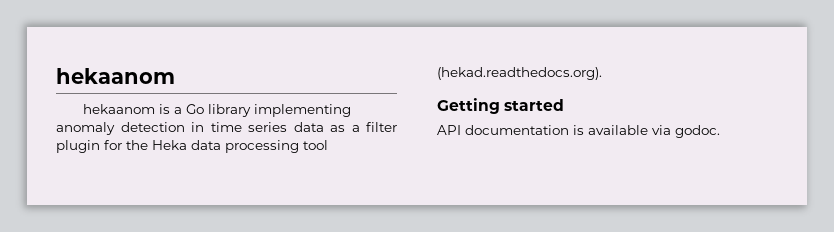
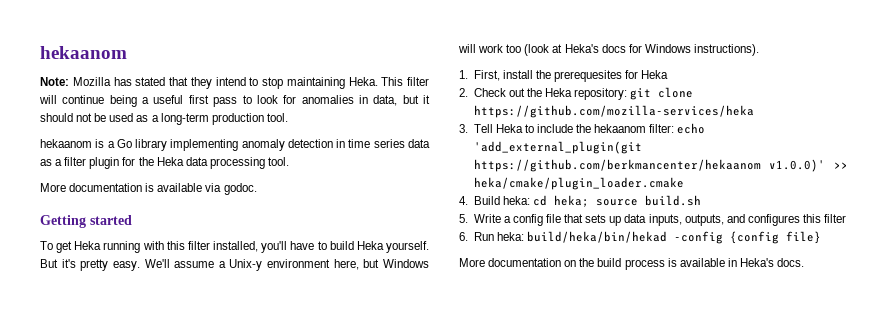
[56,68,175,84] hekaanom -> [40,46,127,59] [40,77,429,89] [39,95,430,107] [40,113,288,125] hekaanom // Note: Mozilla has stated that they intend to stop maintaining Heka. This filter will continue being a useful first pass to look for anomalies in data, but it should not be used as a long-term production tool.
[303,140,328,150] [437,67,602,80] [437,98,565,114] [437,125,461,135] tool (hekad.readthedocs.org). // Getting started // API -> [267,157,289,166] [40,183,66,192] tool. // More
(720, 131) none -> [40,215,132,228] [40,241,429,253] [40,259,429,271] [458,44,759,56] [459,70,669,82] [459,87,694,100] [473,105,754,118] [459,123,706,134] [473,141,642,154] [473,159,848,172] [473,177,684,190] [459,195,701,207] [459,214,847,226] [459,231,821,244] [459,258,805,270] // Getting started // To get Heka running with this filter installed, you'll have to build Heka yourself. But it's pretty easy. We'll assume a Unix-y environment here, but Windows will work too (look at Heka's docs for Windows instructions). // 1. First, install the prerequesites for Heka // 2. Check out the Heka repository: git clone https://github.com/mozilla-services/heka // 3. Tell Heka to include the hekaanom filter: echo 'add_external_plugin(git https://github.com/berkmancenter/hekaanom v1.0.0)' >> heka/cmake/plugin_loader.cmake // 4. Build heka: cd heka; source build.sh // 5. Write a config file that sets up data inputs, outputs, and configures this filter // 6. Run heka: build/heka/bin/hekad -config {config file} // More documentation on the build process is available in Heka's docs.

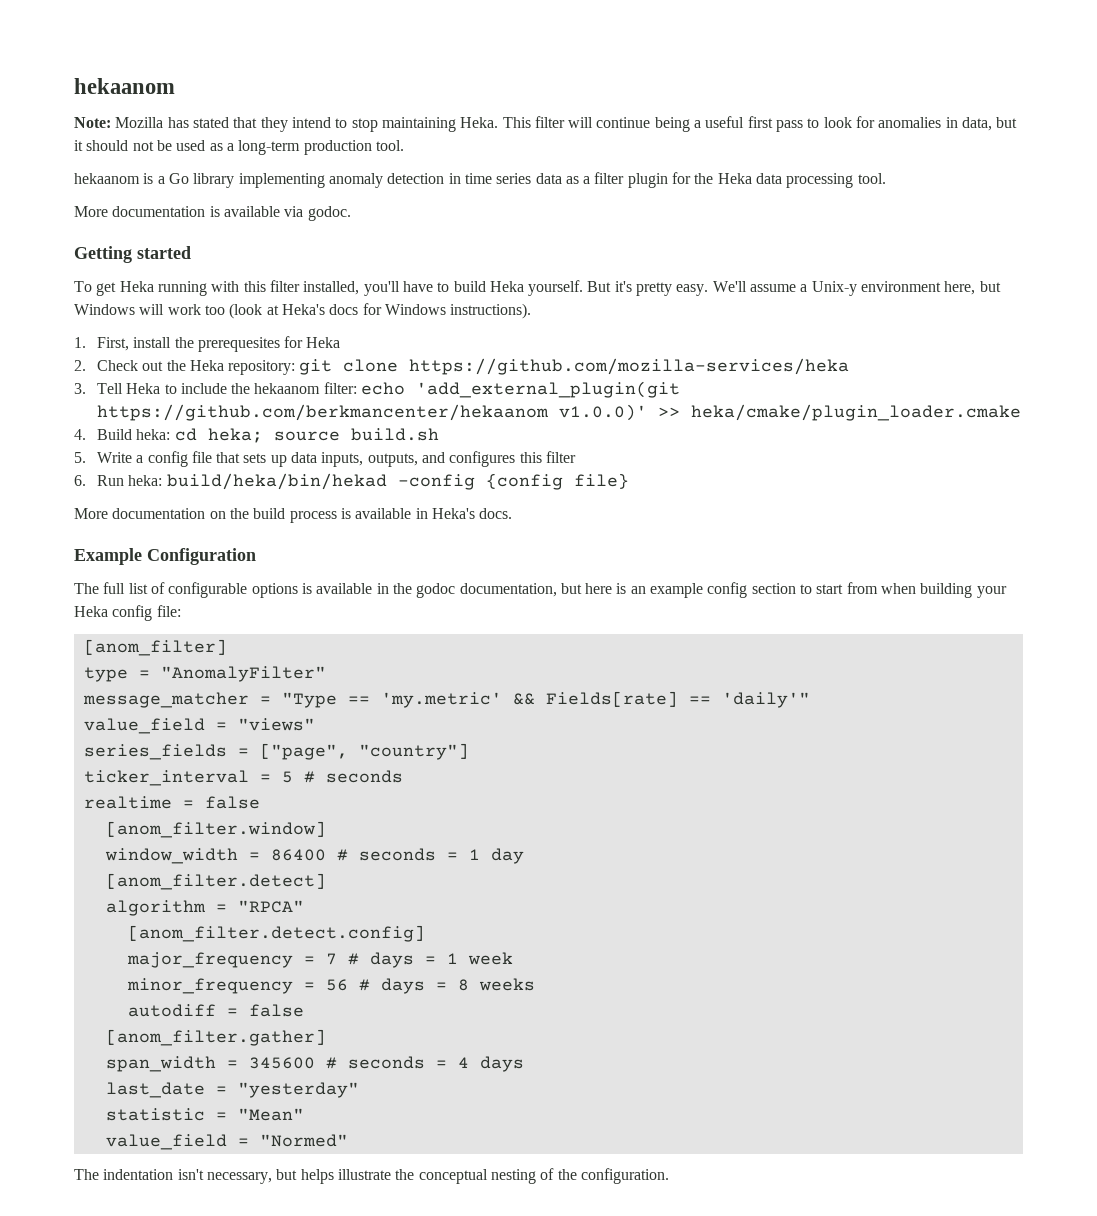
(805, 262) none -> [74,548,256,565] [74,582,1007,598] [74,605,181,621] [83,639,227,656] [83,666,326,682] [82,691,810,708] [83,718,315,734] [83,743,469,760] [83,770,403,786] [83,796,260,809] [105,821,326,838] [104,848,524,864] [105,873,326,890] [105,900,304,916] [127,925,425,942] [126,952,513,968] [126,978,535,994] [127,1004,304,1017] [105,1029,326,1046] [105,1056,524,1072] [105,1082,359,1098] [105,1108,304,1121] [105,1134,348,1150] [74,1168,669,1184] // Example Configuration // The full list of configurable options is available in the godoc documentation, but here is an example config section to start from when building your Heka config file: // [anom_filter] // type = "AnomalyFilter" // message_matcher = "Type == 'my.metric' && Fields[rate] == 'daily'" // value_field = "views" // series_fields = ["page", "country"] // ticker_interval = 5 # seconds // realtime = false // [anom_filter.window] // window_width = 86400 # seconds = 1 day // [anom_filter.detect] // algorithm = "RPCA" // [anom_filter.detect.config] // major_frequency = 7 # days = 1 week // minor_frequency = 56 # days = 8 weeks // autodiff = false // [anom_filter.gather] // span_width = 345600 # seconds = 4 days // last_date = "yesterday" // statistic = "Mean" // value_field = "Normed" // The indentation isn't necessary, but helps illustrate the conceptual nesting of the configuration.

